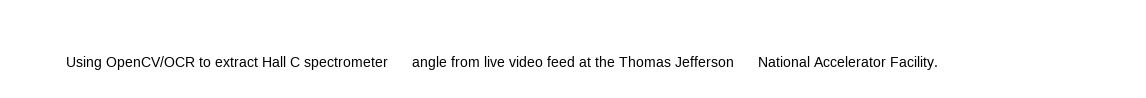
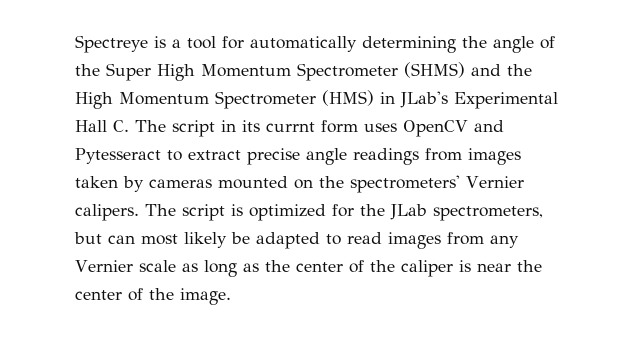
[66,56,938,70] Using OpenCV/OCR to extract Hall C spectrometer angle from live video feed at the Thomas Jefferson National Accelerator Facility. -> [75,35,555,53] [75,62,532,81] [75,90,558,109] [75,120,504,137] [75,148,521,165] [75,175,524,193] [75,204,543,221] [74,232,519,249] [75,260,542,277] [75,288,231,305] Spectreye is a tool for automatically determining the angle of the Super High Momentum Spectrometer (SHMS) and the High Momentum Spectrometer (HMS) in JLab's Experimental Hall C. The script in its currnt form uses OpenCV and Pytesseract to extract precise angle readings from images taken by cameras mounted on the spectrometers' Vernier calipers. The script is optimized for the JLab spectrometers, but can most likely be adapted to read images from any Vernier scale as long as the center of the caliper is near the center of the image.

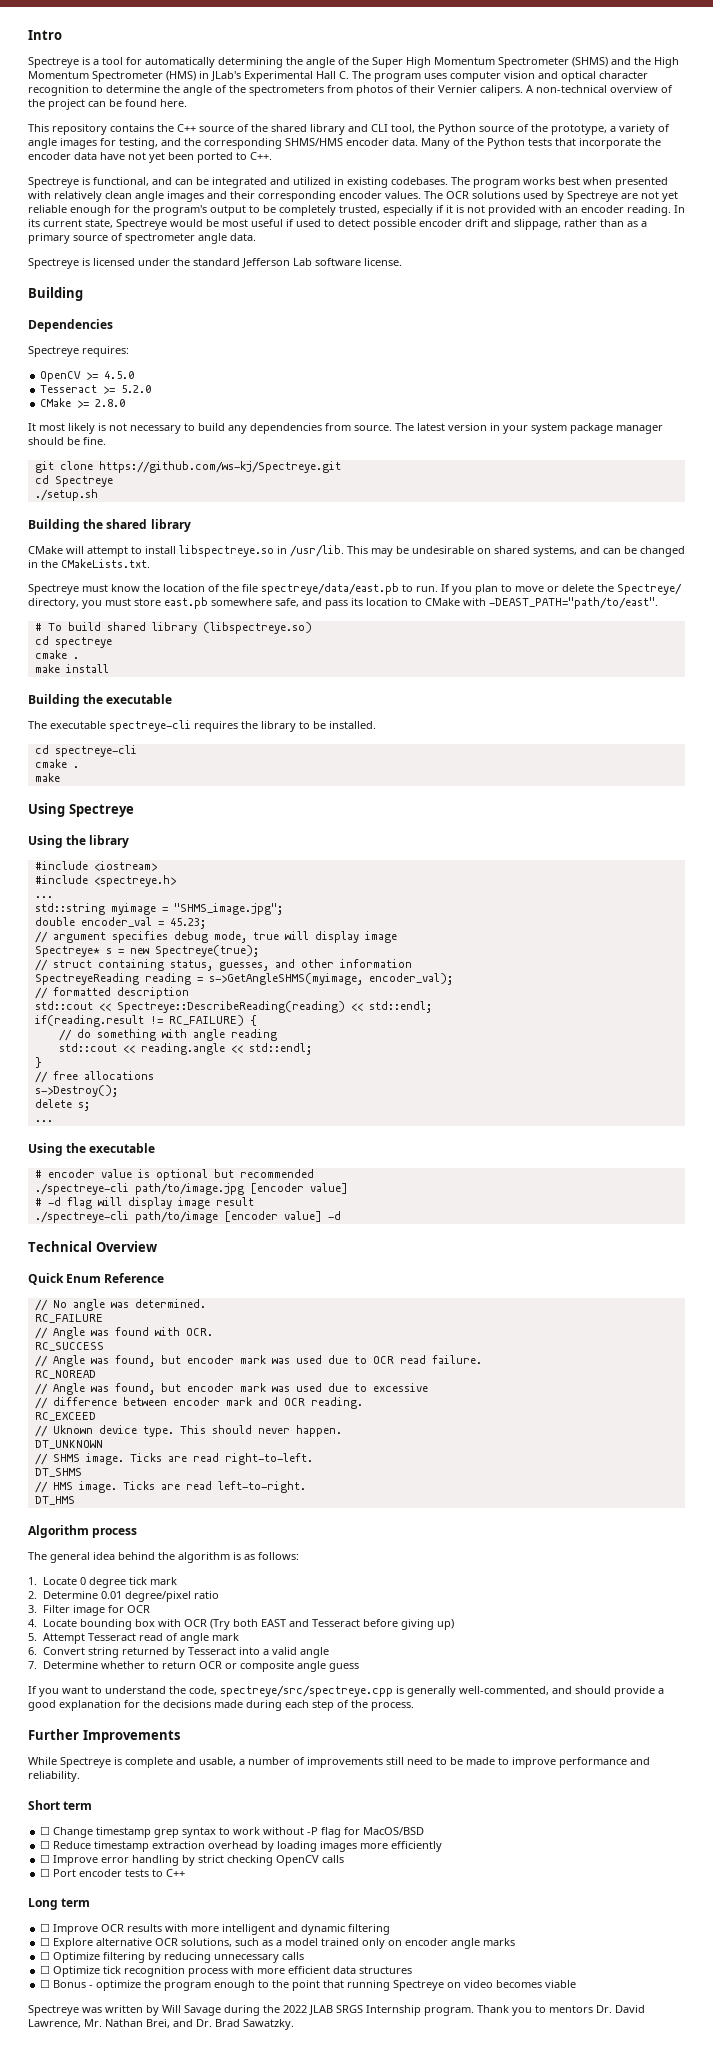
(75, 44) none -> [28,30,62,40] Intro //
[172,120,504,137] [75,148,521,165] [75,175,524,193] [75,204,543,221] [74,232,519,249] [75,260,542,277] [75,288,231,305] script in its currnt form uses OpenCV and Pytesseract to extract precise angle readings from images taken by cameras mounted on the spectrometers' Vernier calipers. The script is optimized for the JLab spectrometers, but can most likely be adapted to read images from any Vernier scale as long as the center of the caliper is near the center of the image. -> [374,71,648,82] [28,85,673,96] [28,99,187,110] [28,124,670,135] [28,138,661,149] [28,152,272,163] [28,177,668,188] [28,191,678,202] [28,205,685,216] [28,219,647,230] [28,233,256,244] [28,258,402,269] [28,287,83,301] [28,319,113,332] [28,346,129,357] [40,371,135,382] [40,385,152,394] [40,398,126,408] [28,423,663,434] [28,437,106,445] [34,461,341,473] [34,475,113,487] [34,489,98,501] [28,519,191,532] [28,545,685,557] [28,559,150,568] [28,583,682,595] [28,597,658,609] [34,622,312,634] [34,636,112,648] [34,650,79,659] [34,664,109,673] [28,694,173,707] [28,720,376,732] [34,745,137,757] [34,759,79,768] [34,773,60,782] [28,803,134,817] [28,835,130,848] [34,861,157,871] [34,875,176,887] [34,896,53,898] [34,903,283,915] [34,917,206,929] [34,931,397,943] [34,945,259,957] [34,959,412,971] [34,973,453,985] [34,987,189,999] [34,1001,432,1013] [34,1015,257,1027] [58,1029,277,1041] [58,1043,312,1055] [34,1057,42,1068] [34,1071,154,1083] [34,1085,118,1097] [34,1099,90,1111] [34,1120,53,1122] [28,1143,156,1156] [34,1169,314,1181] [34,1183,348,1195] [34,1197,254,1209] [34,1211,341,1223] [28,1241,157,1252] [28,1273,165,1285] [34,1299,206,1311] [34,1314,103,1323] [34,1327,213,1339] [34,1342,104,1351] [34,1355,482,1367] [34,1370,96,1379] [34,1383,428,1395] [34,1397,363,1409] [34,1412,96,1421] [34,1425,342,1437] [34,1440,103,1449] [34,1453,313,1465] [34,1468,82,1477] [34,1481,306,1493] [34,1496,75,1505] [28,1525,138,1538] [28,1552,299,1563] [28,1577,177,1588] [28,1591,219,1602] [28,1605,150,1616] [28,1619,454,1630] [28,1633,239,1644] [28,1647,329,1658] [28,1661,359,1672] [28,1685,664,1697] [28,1700,414,1711] [28,1729,180,1743] [28,1757,650,1768] [28,1771,80,1782] [28,1800,93,1810] [40,1826,425,1838] [40,1840,443,1852] [40,1854,345,1866] [40,1868,186,1877] [28,1898,91,1910] [40,1923,391,1935] [40,1937,516,1949] [40,1951,305,1963] [40,1965,413,1977] [40,1979,577,1991] [28,2005,645,2016] [28,2019,294,2030] program uses computer vision and optical character recognition to determine the angle of the spectrometers from photos of their Vernier calipers. A non-technical overview of the project can be found here. // This repository contains the C++ source of the shared library and CLI tool, the Python source of the prototype, a variety of angle images for testing, and the corresponding SHMS/HMS encoder data. Many of the Python tests that incorporate the encoder data have not yet been ported to C++. // Spectreye is functional, and can be integrated and utilized in existing codebases. The program works best when presented with relatively clean angle images and their corresponding encoder values. The OCR solutions used by Spectreye are not yet reliable enough for the program's output to be completely trusted, especially if it is not provided with an encoder reading. In its current state, Spectreye would be most useful if used to detect possible encoder drift and slippage, rather than as a primary source of spectrometer angle data. // Spectreye is licensed under the standard Jefferson Lab software license. // Building // Dependencies // Spectreye requires: // OpenCV >= 4.5.0 // Tesseract >= 5.2.0 // CMake >= 2.8.0 // It most likely is not necessary to build any dependencies from source. The latest version in your system package manager should be fine. // git clone https://github.com/ws-kj/Spectreye.git // cd Spectreye // ./setup.sh // Building the shared library // CMake will attempt to install libspectreye.so in /usr/lib. This may be undesirable on shared systems, and can be changed in the CMakeLists.txt. // Spectreye must know the location of the file spectreye/data/east.pb to run. If you plan to move or delete the Spectreye/ directory, you must store east.pb somewhere safe, and pass its location to CMake with -DEAST_PATH="path/to/east". // # To build shared library (libspectreye.so) // cd spectreye // cmake . // make install // Building the executable // The executable spectreye-cli requires the library to be installed. // cd spectreye-cli // cmake . // make // Using Spectreye // Using the library // #include <iostream> // #include <spectreye.h> // ... // std::string myimage = "SHMS_image.jpg"; // double encoder_val = 45.23; // // argument specifies debug mode, true will display image // Spectreye* s = new Spectreye(true); // // struct containing status, guesses, and other information // SpectreyeReading reading = s->GetAngleSHMS(myimage, encoder_val); // // formatted description // std::cout << Spectreye::DescribeReading(reading) << std::endl; // if(reading.result != RC_FAILURE) { // // do something with angle reading // std::cout << reading.angle << std::endl; // } // // free allocations // s->Destroy(); // delete s; // ... // Using the executable // # encoder value is optional but recommended // ./spectreye-cli path/to/image.jpg [encoder value] // # -d flag will display image result // ./spectreye-cli path/to/image [encoder value] -d // Technical Overview // Quick Enum Reference // // No angle was determined. // RC_FAILURE // // Angle was found with OCR. // RC_SUCCESS // // Angle was found, but encoder mark was used due to OCR read failure. // RC_NOREAD // // Angle was found, but encoder mark was used due to excessive // // difference between encoder mark and OCR reading. // RC_EXCEED // // Uknown device type. This should never happen. // DT_UNKNOWN // // SHMS image. Ticks are read right-to-left. // DT_SHMS // // HMS image. Ticks are read left-to-right. // DT_HMS // Algorithm process // The general idea behind the algorithm is as follows: // 1. Locate 0 degree tick mark // 2. Determine 0.01 degree/pixel ratio // 3. Filter image for OCR // 4. Locate bounding box with OCR (Try both EAST and Tesseract before giving up) // 5. Attempt Tesseract read of angle mark // 6. Convert string returned by Tesseract into a valid angle // 7. Determine whether to return OCR or composite angle guess // If you want to understand the code, spectreye/src/spectreye.cpp is generally well-commented, and should provide a good explanation for the decisions made during each step of the process. // Further Improvements // While Spectreye is complete and usable, a number of improvements still need to be made to improve performance and reliability. // Short term // ☐ Change timestamp grep syntax to work without -P flag for MacOS/BSD // ☐ Reduce timestamp extraction overhead by loading images more efficiently // ☐ Improve error handling by strict checking OpenCV calls // ☐ Port encoder tests to C++ // Long term // ☐ Improve OCR results with more intelligent and dynamic filtering // ☐ Explore alternative OCR solutions, such as a model trained only on encoder angle marks // ☐ Optimize filtering by reducing unnecessary calls // ☐ Optimize tick recognition process with more efficient data structures // ☐ Bonus - optimize the program enough to the point that running Spectreye on video becomes viable // Spectreye was written by Will Savage during the 2022 JLAB SRGS Internship program. Thank you to mentors Dr. David Lawrence, Mr. Nathan Brei, and Dr. Brad Sawatzky.

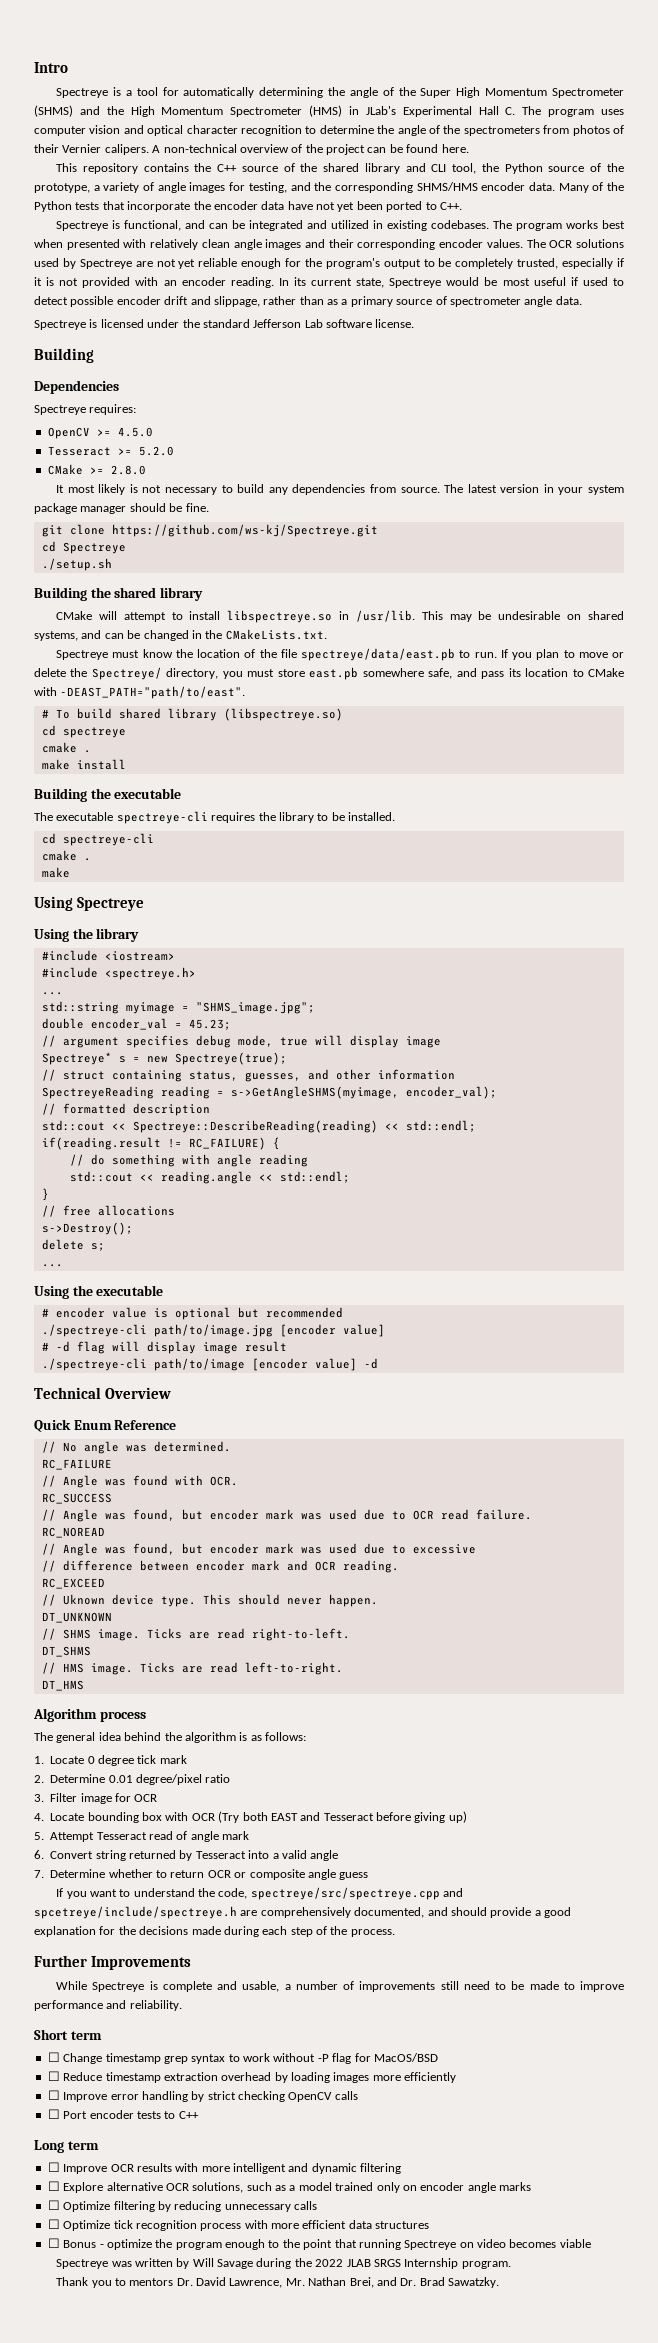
[396,1686,549,1697] is generally well-commented, -> [443,1888,464,1897] [34,1906,425,1919] and spcetreye/include/spectreye.h are comprehensively documented,
(474, 2011) none -> (511, 2265) //

